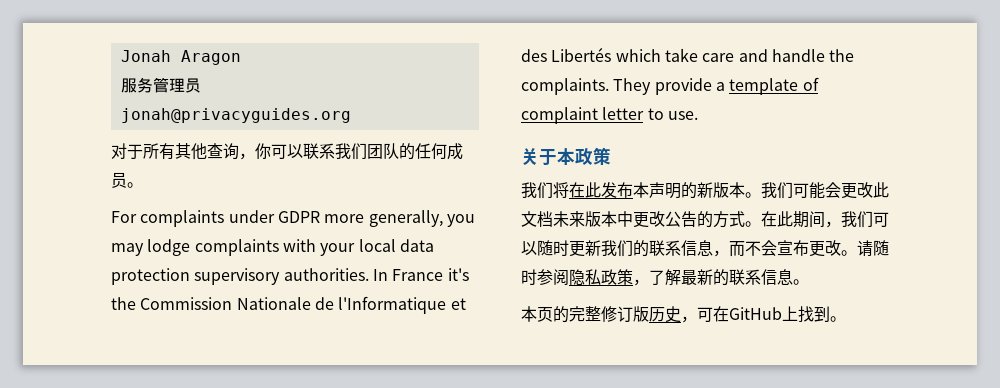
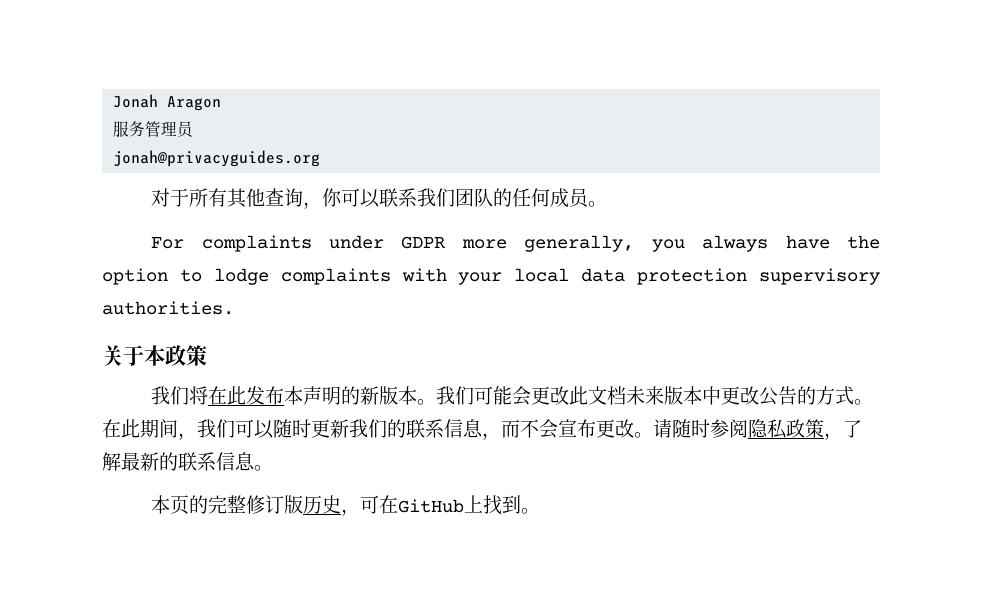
[111,243,144,256] may -> [702,235,881,252] [102,268,202,285] always have the option to
[372,268,469,281] [111,296,466,314] [521,47,855,62] [521,77,819,95] [521,107,698,124] In France it's the Commission Nationale de l'Informatique et des Libertés which take care and handle the complaints. They provide a template of complaint letter to use. -> (234, 308) none

